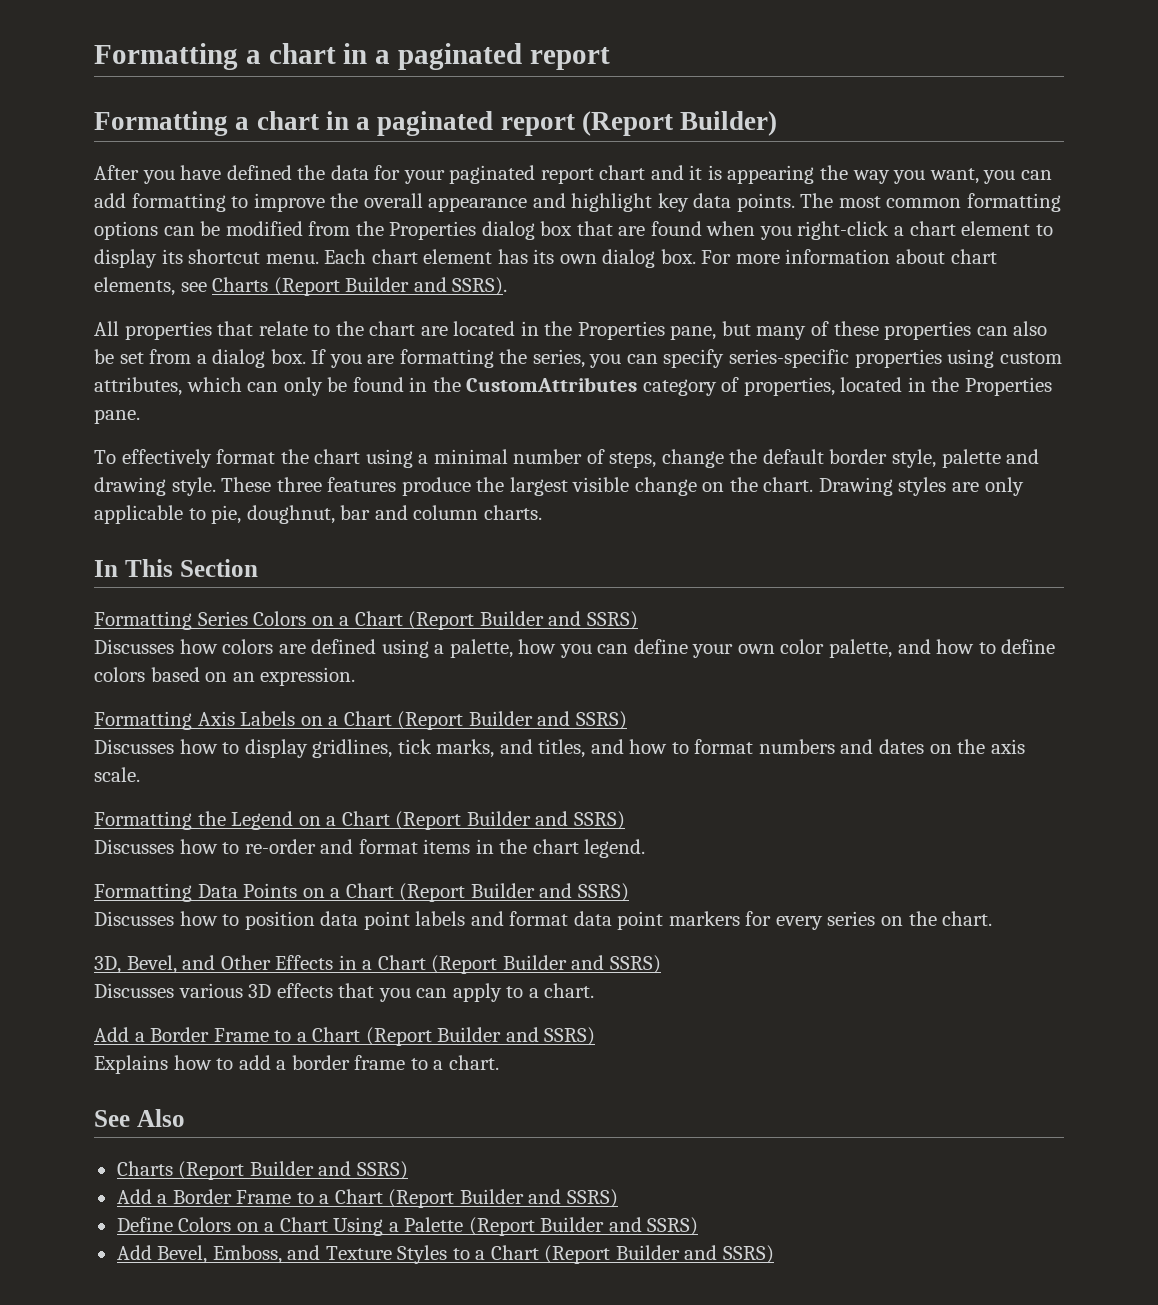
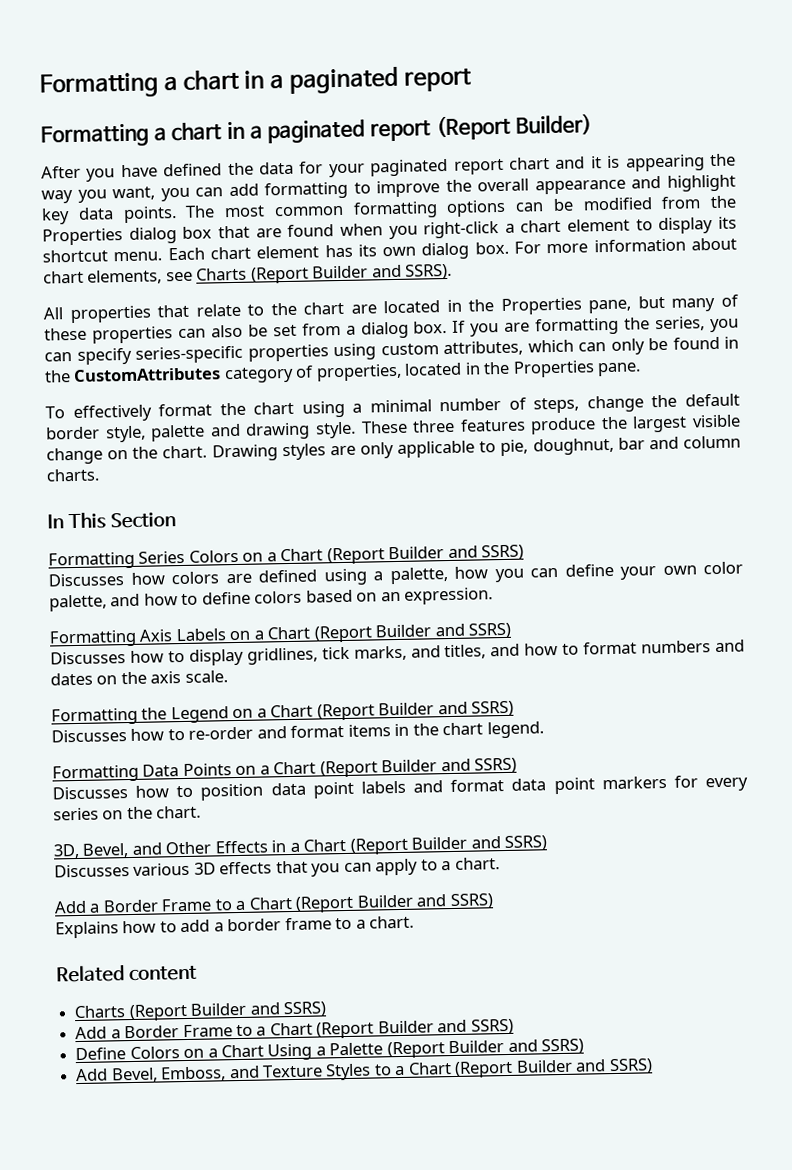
[94,1109,185,1127] See Also -> [56,965,198,983] Related content

